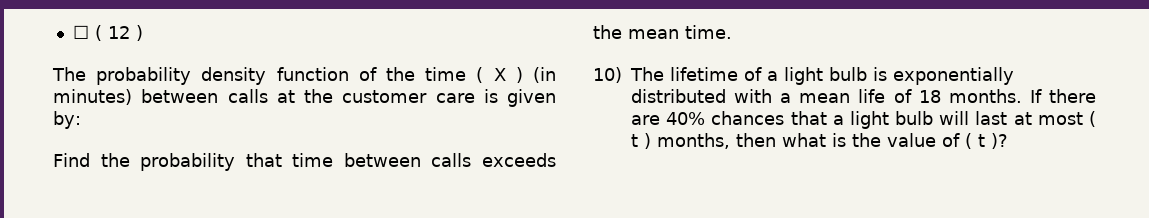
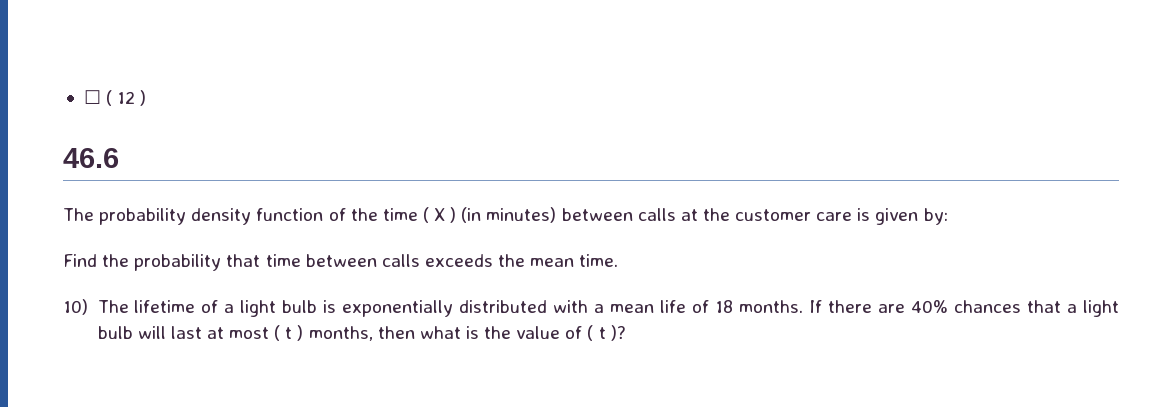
(143, 33) none -> [63,148,119,168] // 46.6

